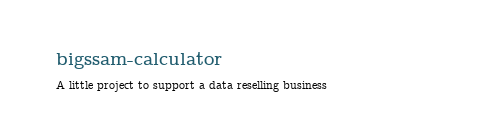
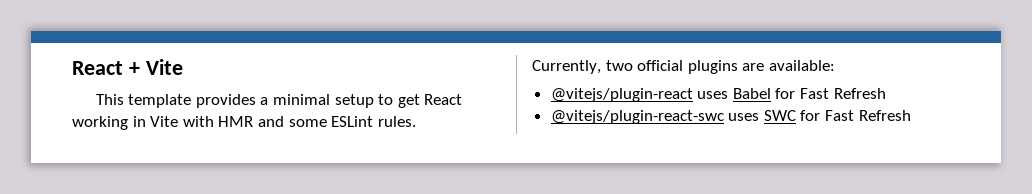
[56,52,222,69] [56,80,327,92] bigssam-calculator // A little project to support a data reselling business -> [72,59,183,75] [95,94,463,108] [72,116,416,130] [532,60,835,74] [550,88,886,102] [550,110,911,124] React + Vite // This template provides a minimal setup to get React working in Vite with HMR and some ESLint rules. // Currently, two official plugins are available: // @vitejs/plugin-react uses Babel for Fast Refresh // @vitejs/plugin-react-swc uses SWC for Fast Refresh

